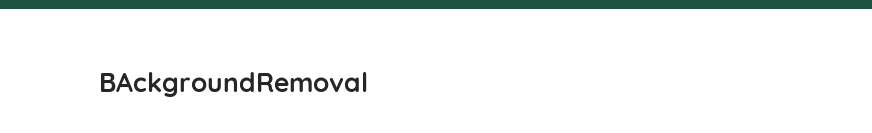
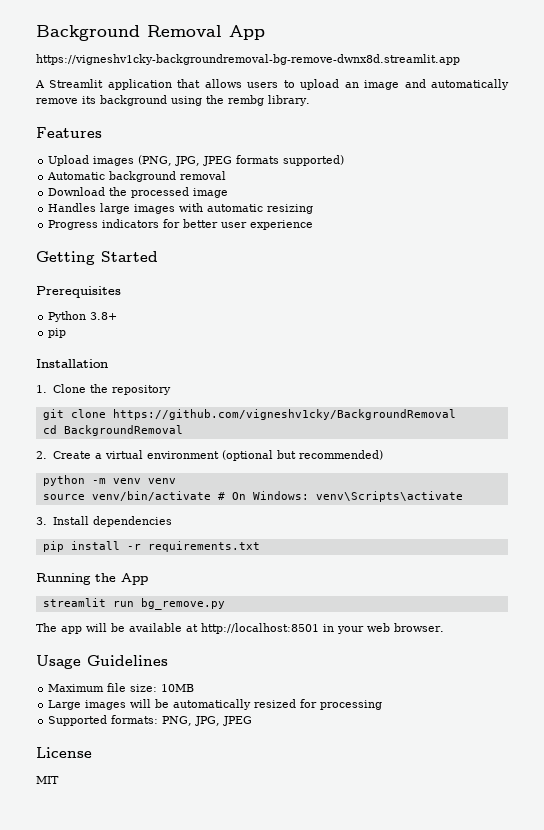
[99,72,368,97] BAckgroundRemoval -> [36,25,265,41] [36,54,460,65] [35,79,509,90] [36,95,310,106] [36,127,102,138] [48,155,345,166] [47,171,227,182] [48,187,229,198] [48,203,314,214] [48,219,314,230] [36,251,158,265] [36,286,121,298] [48,311,118,322] [48,328,67,338] [36,359,108,368] [36,384,171,395] [42,409,456,420] [42,425,183,436] [36,450,383,461] [42,475,176,486] [42,491,463,502] [36,516,172,527] [42,541,260,552] [36,573,148,585] [42,598,225,610] [36,623,444,634] [36,655,168,669] [48,683,195,692] [48,699,383,710] [48,715,253,726] [36,747,92,758] [36,776,59,784] Background Removal App // https://vigneshv1cky-backgroundremoval-bg-remove-dwnx8d.streamlit.app // A Streamlit application that allows users to upload an image and automatically remove its background using the rembg library. // Features // Upload images (PNG, JPG, JPEG formats supported) // Automatic background removal // Download the processed image // Handles large images with automatic resizing // Progress indicators for better user experience // Getting Started // Prerequisites // Python 3.8+ // pip // Installation // 1. Clone the repository // git clone https://github.com/vigneshv1cky/BackgroundRemoval // cd BackgroundRemoval // 2. Create a virtual environment (optional but recommended) // python -m venv venv // source venv/bin/activate # On Windows: venv\Scripts\activate // 3. Install dependencies // pip install -r requirements.txt // Running the App // streamlit run bg_remove.py // The app will be available at http://localhost:8501 in your web browser. // Usage Guidelines // Maximum file size: 10MB // Large images will be automatically resized for processing // Supported formats: PNG, JPG, JPEG // License // MIT

